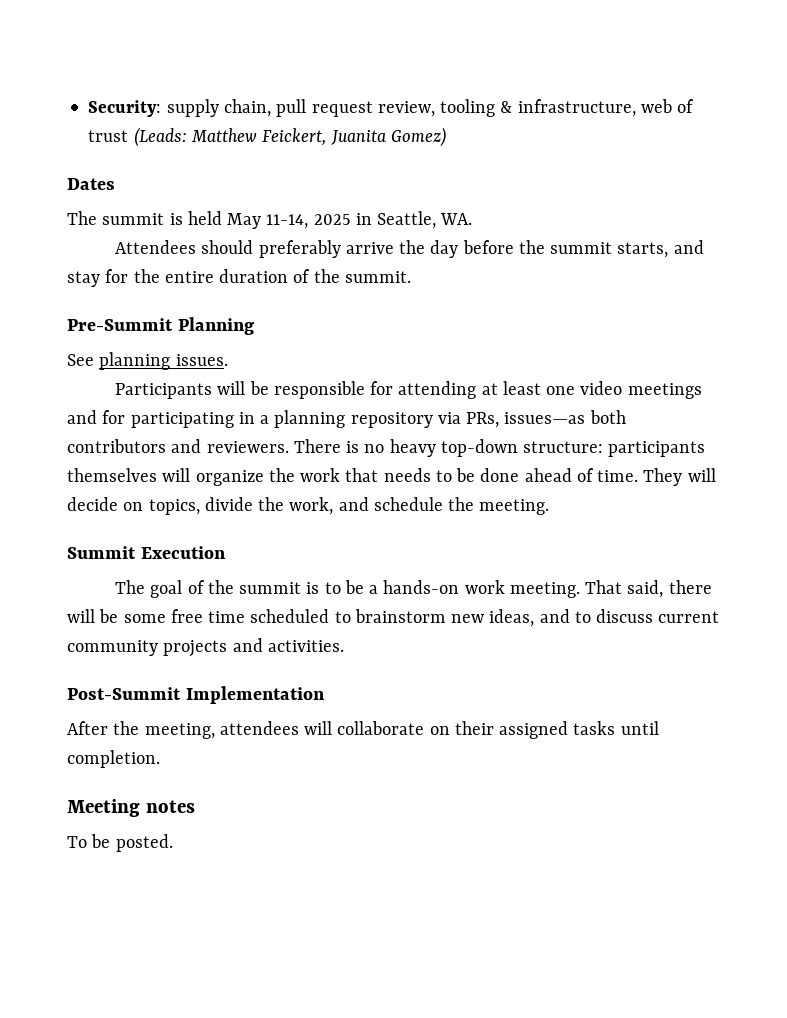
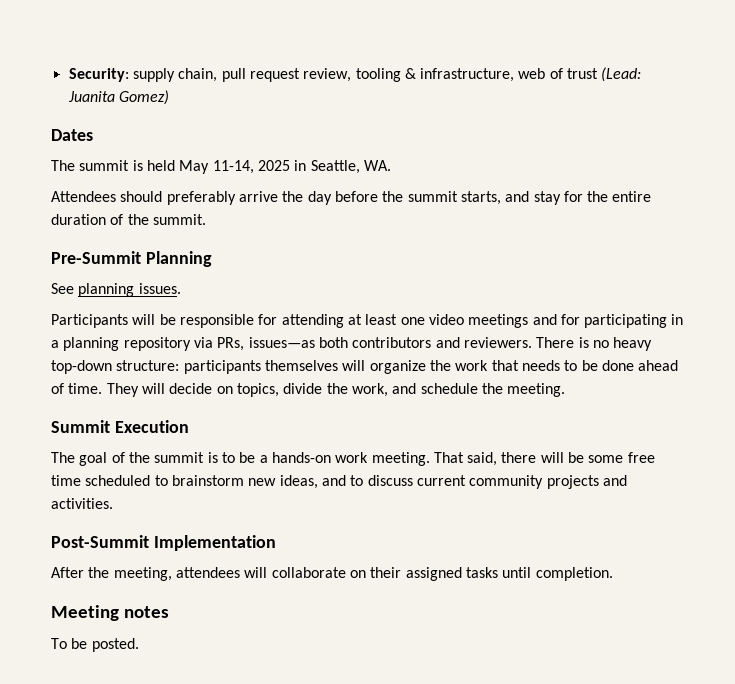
[133,127,327,147] (Leads: Matthew Feickert, -> [601,67,642,82] (Lead:

